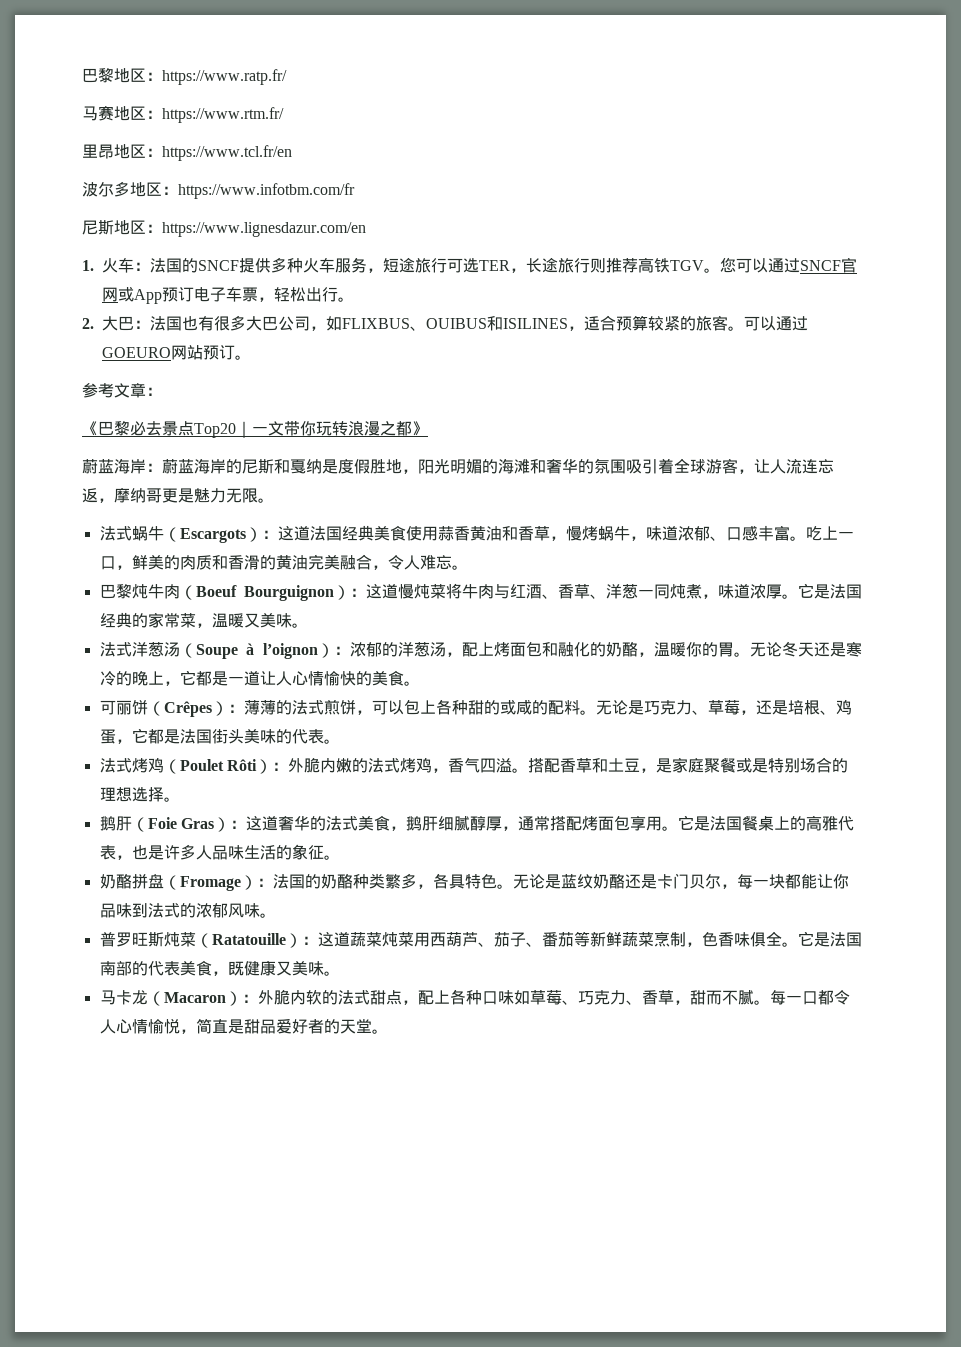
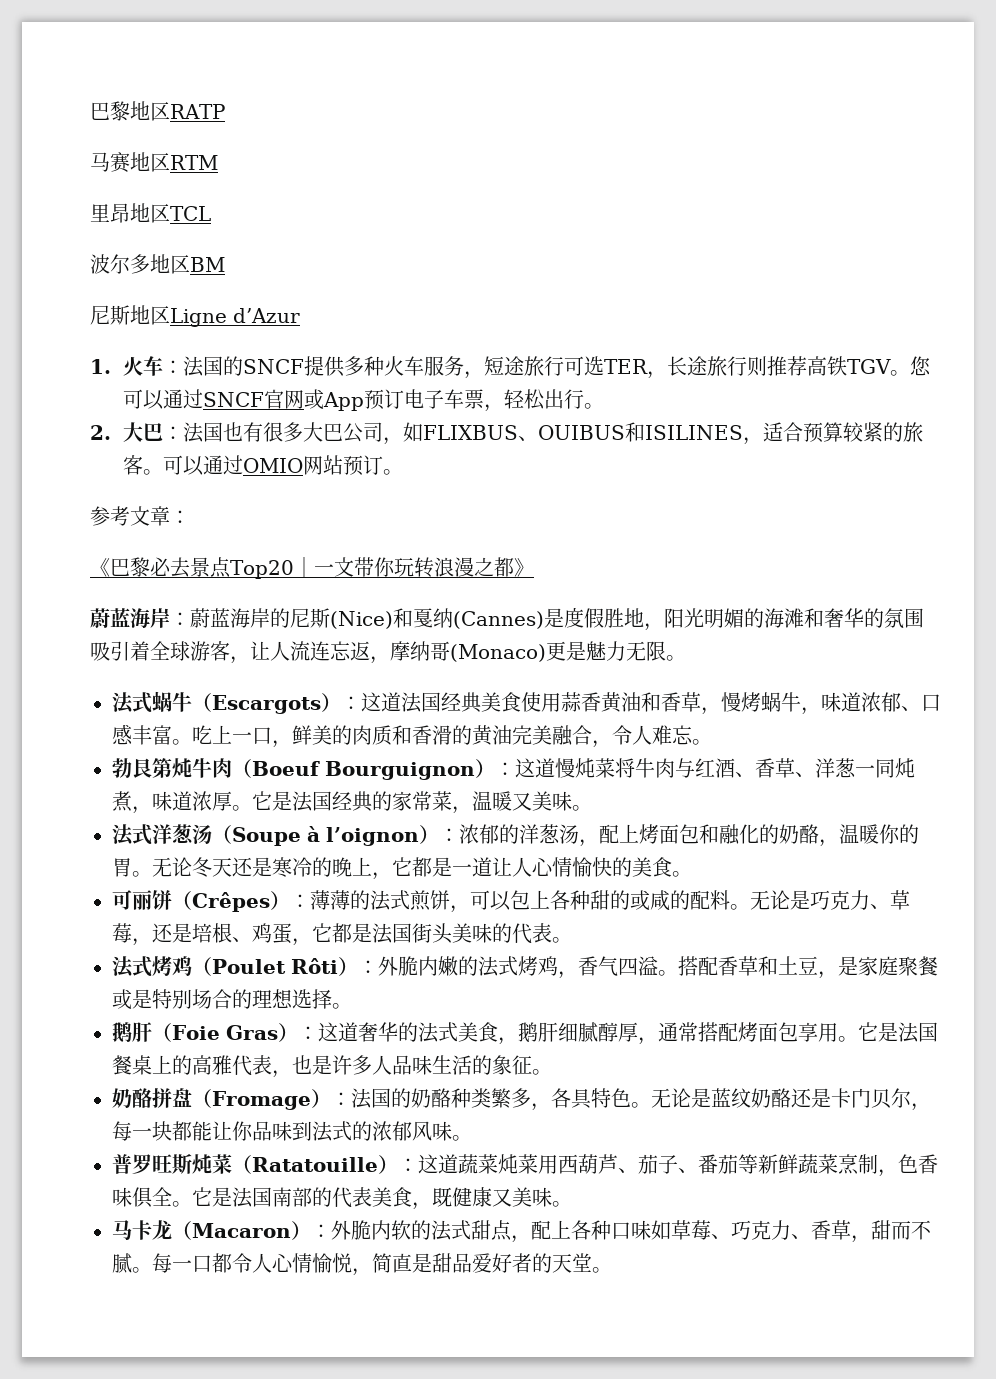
[146,69,287,85] ：https://www.ratp.fr/ -> [170,104,225,119] RATP
[146,107,284,123] ：https://www.rtm.fr/ -> [170,155,218,170] RTM
[146,145,292,161] ：https://www.tcl.fr/en -> [170,206,211,221] TCL
[162,183,355,199] ：https://www.infotbm.com/fr -> [190,257,225,272] BM
[146,222,366,237] ：https://www.lignesdazur.com/en -> [170,308,300,327] Ligne d’Azur
[102,347,171,358] GOEURO -> [242,458,303,473] OMIO
[274,459,322,474] 和戛纳 -> [330,608,544,629] (Nice)和戛纳(Cannes)
(162, 495) none -> [450,644,546,662] (Monaco)
[99,584,132,599] 巴黎 -> [112,758,172,778] 勃艮第

